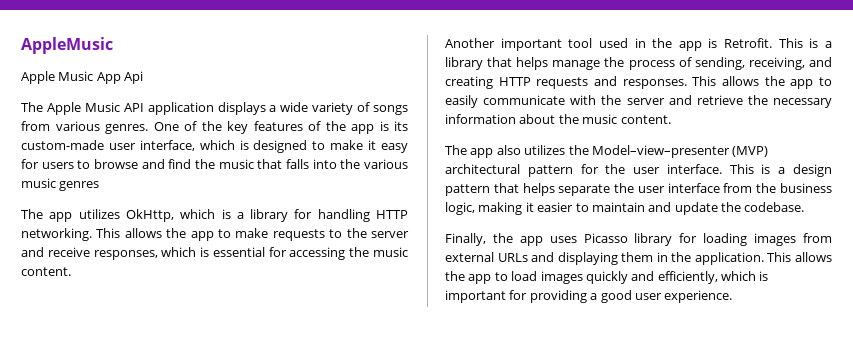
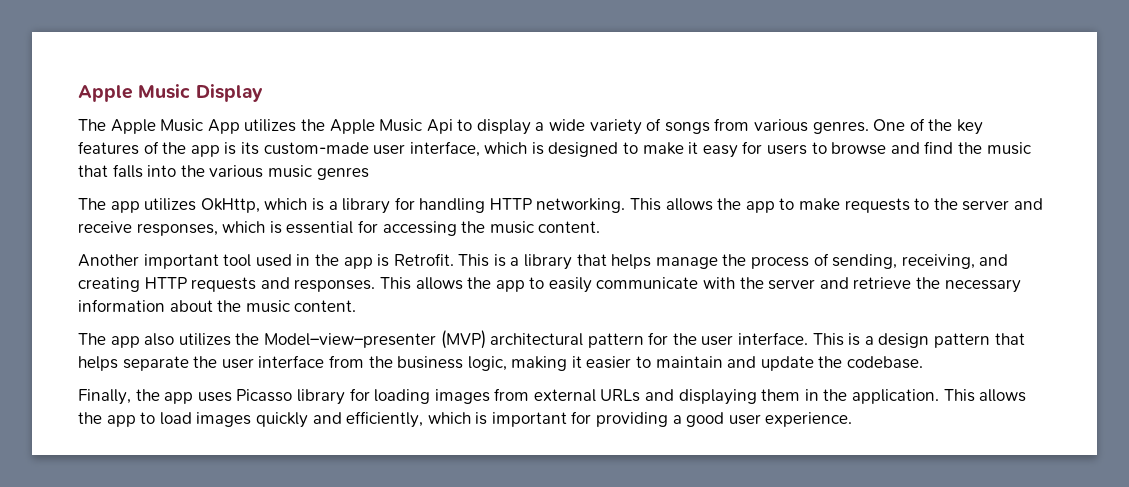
[21,37,113,54] [21,71,144,84] AppleMusic // Apple Music App Api -> [78,84,263,102] Apple Music Display
[123,102,266,115] API application displays -> [207,119,531,135] App utilizes the Apple Music Api to display

